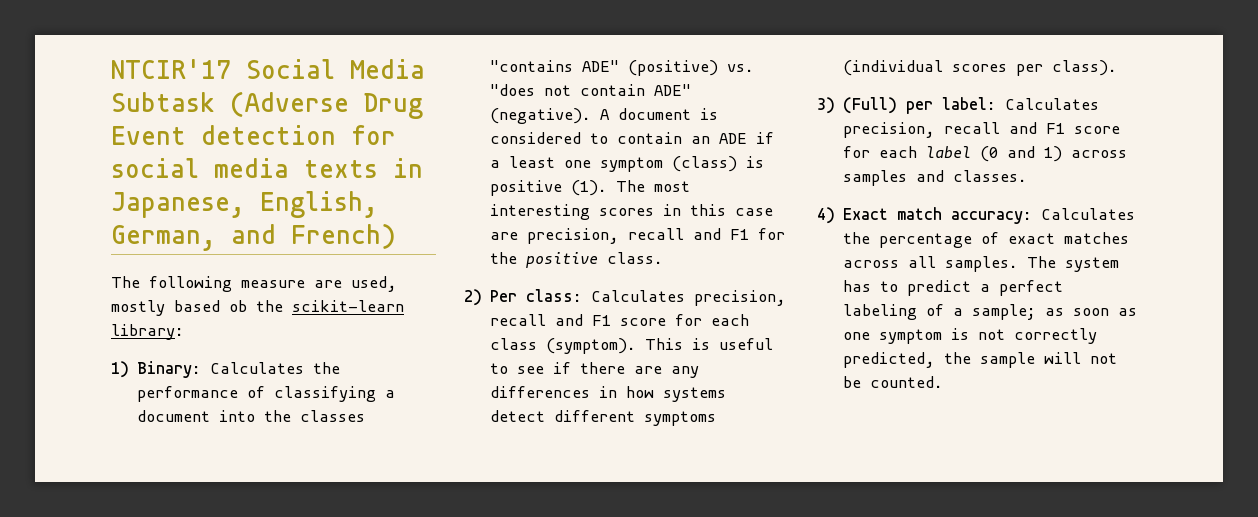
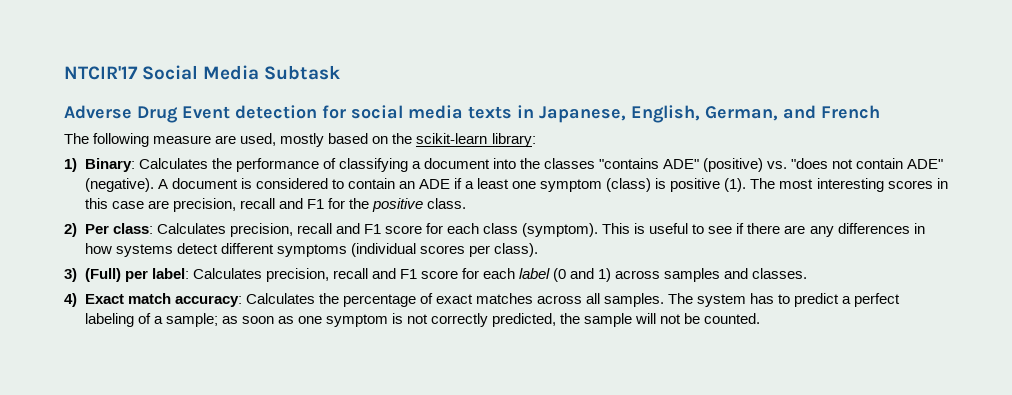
[230,92,349,117] (Adverse -> [64,105,132,119] // Adverse
[291,224,396,249] French) -> [821,105,880,119] French
[229,300,247,312] ob -> [372,136,389,144] on

